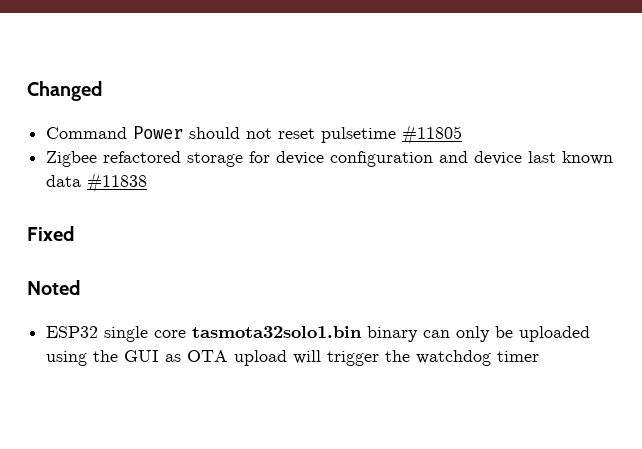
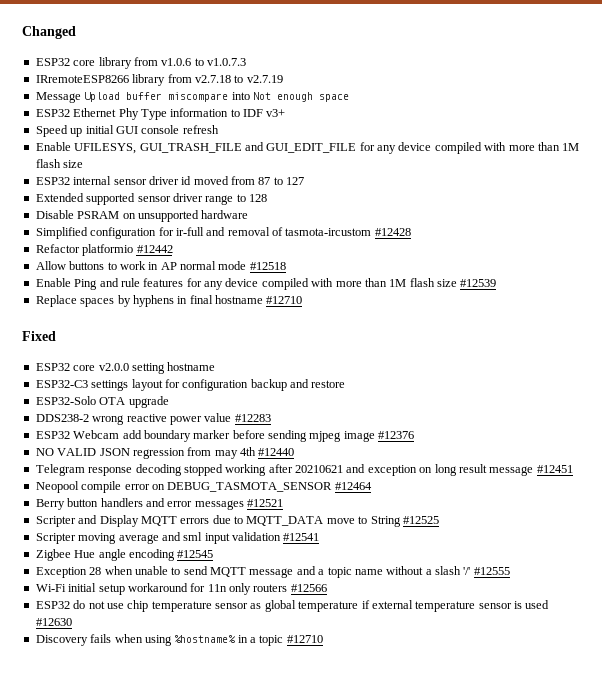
[46,124,463,145] [46,151,614,167] [46,172,148,193] [27,226,74,241] [27,280,80,295] [46,326,591,342] [46,350,540,366] Command Power should not reset pulsetime #11805 // Zigbee refactored storage for device configuration and device last known data #11838 // Fixed // Noted // ESP32 single core tasmota32solo1.bin binary can only be uploaded using the GUI as OTA upload will trigger the watchdog timer -> [35,57,246,69] [35,74,283,86] [35,92,349,103] [35,108,286,120] [35,125,219,137] [35,142,580,154] [35,159,84,168] [35,176,305,185] [35,193,267,205] [35,210,249,222] [35,227,411,239] [35,244,173,256] [35,261,286,270] [35,278,497,290] [35,295,303,307] [22,331,56,341] [35,362,216,374] [35,379,346,391] [35,396,169,408] [35,413,271,425] [35,430,415,442] [35,447,295,459] [35,464,573,476] [35,481,372,493] [35,498,283,510] [35,515,439,527] [35,532,320,544] [35,549,214,561] [35,566,510,578] [35,583,327,595] [35,600,550,612] [35,618,72,626] [35,634,323,646] ESP32 core library from v1.0.6 to v1.0.7.3 // IRremoteESP8266 library from v2.7.18 to v2.7.19 // Message Upload buffer miscompare into Not enough space // ESP32 Ethernet Phy Type information to IDF v3+ // Speed up initial GUI console refresh // Enable UFILESYS, GUI_TRASH_FILE and GUI_EDIT_FILE for any device compiled with more than 1M flash size // ESP32 internal sensor driver id moved from 87 to 127 // Extended supported sensor driver range to 128 // Disable PSRAM on unsupported hardware // Simplified configuration for ir-full and removal of tasmota-ircustom #12428 // Refactor platformio #12442 // Allow buttons to work in AP normal mode #12518 // Enable Ping and rule features for any device compiled with more than 1M flash size #12539 // Replace spaces by hyphens in final hostname #12710 // Fixed // ESP32 core v2.0.0 setting hostname // ESP32-C3 settings layout for configuration backup and restore // ESP32-Solo OTA upgrade // DDS238-2 wrong reactive power value #12283 // ESP32 Webcam add boundary marker before sending mjpeg image #12376 // NO VALID JSON regression from may 4th #12440 // Telegram response decoding stopped working after 20210621 and exception on long result message #12451 // Neopool compile error on DEBUG_TASMOTA_SENSOR #12464 // Berry button handlers and error messages #12521 // Scripter and Display MQTT errors due to MQTT_DATA move to String #12525 // Scripter moving average and sml input validation #12541 // Zigbee Hue angle encoding #12545 // Exception 28 when unable to send MQTT message and a topic name without a slash '/' #12555 // Wi-Fi initial setup workaround for 11n only routers #12566 // ESP32 do not use chip temperature sensor as global temperature if external temperature sensor is used #12630 // Discovery fails when using %hostname% in a topic #12710

